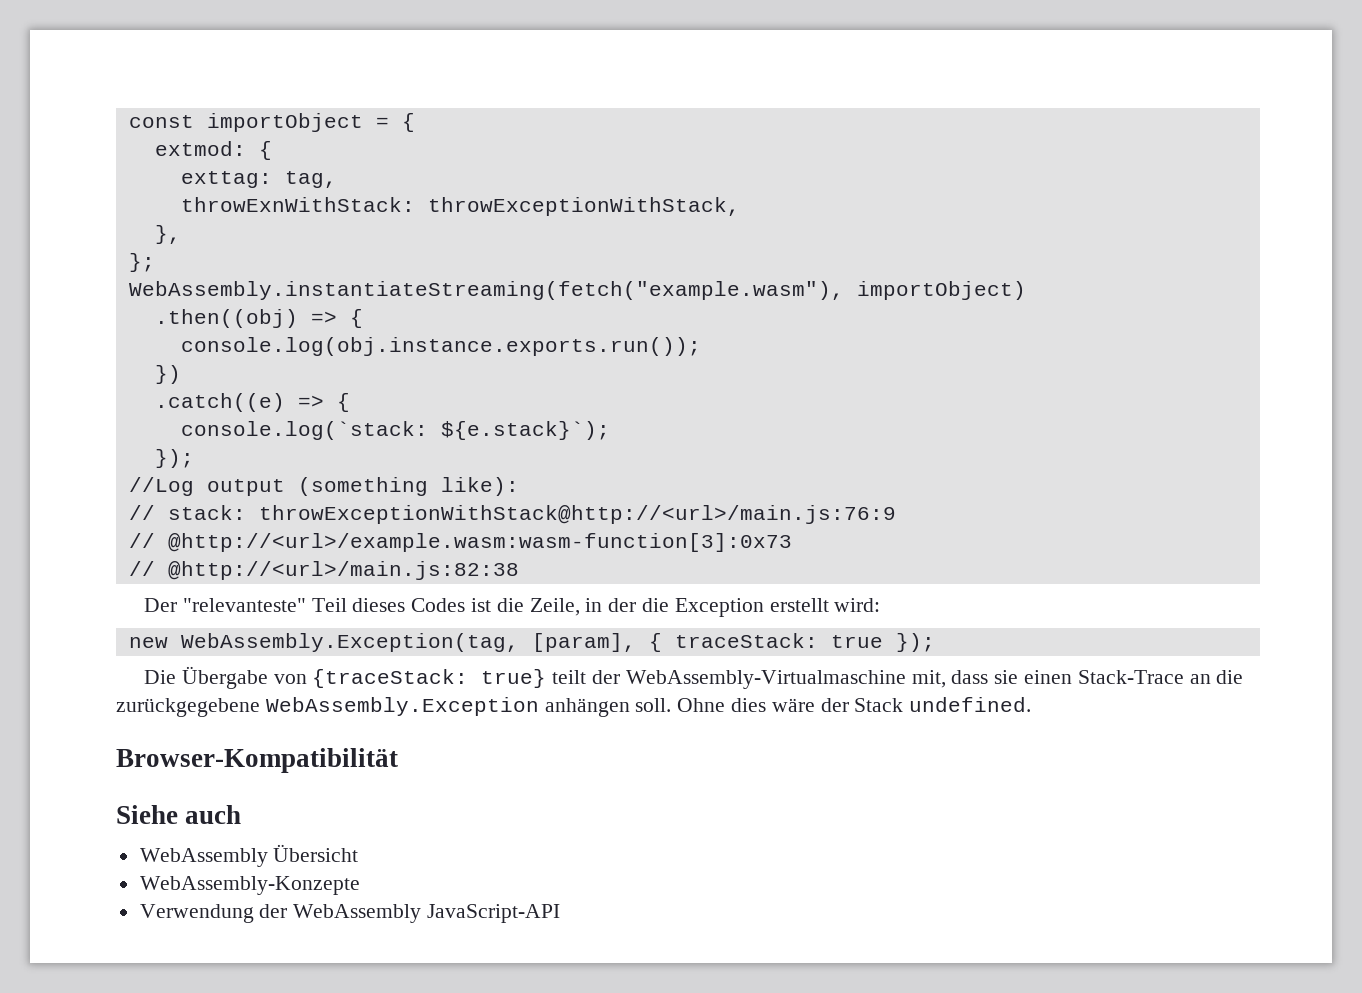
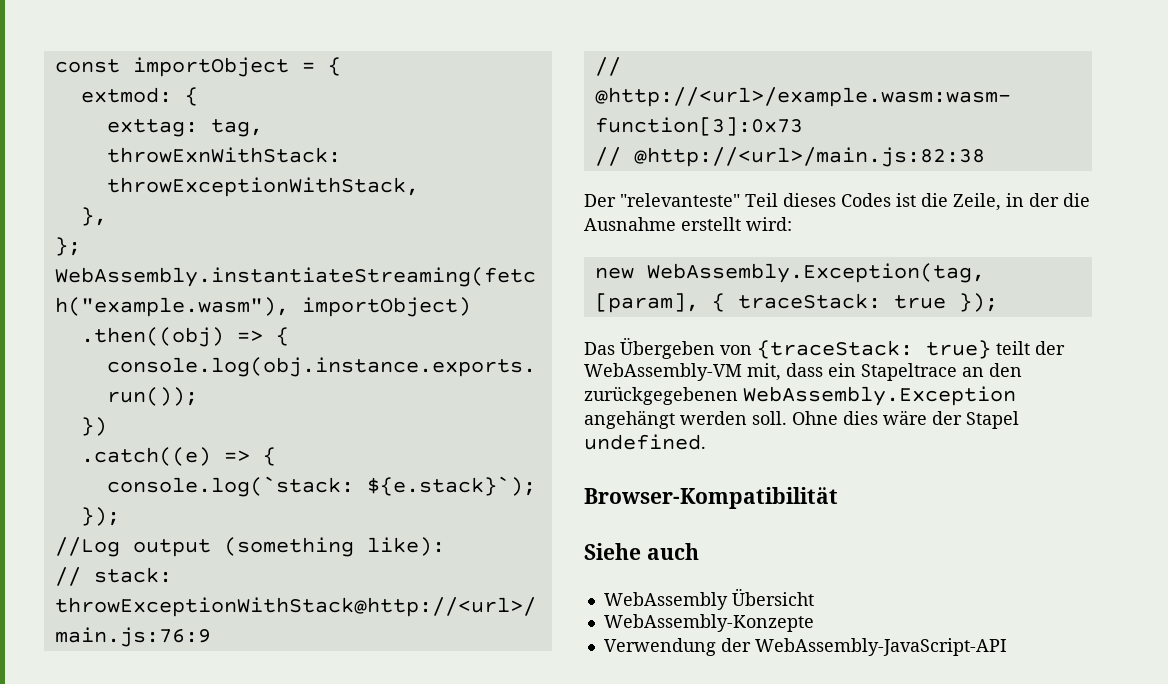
[674,598,764,617] Exception -> [584,217,676,231] Ausnahme
[144,666,268,689] Die Übergabe -> [584,337,715,359] Das Übergeben
[625,670,906,689] WebAssembly-Virtualmaschine -> [584,363,742,381] WebAssembly-VM
[994,670,1244,684] [116,697,630,717] sie einen Stack-Trace an die zurückgegebene WebAssembly.Exception anhängen -> [828,363,1022,381] [584,386,1016,406] [584,410,747,429] ein Stapeltrace an den zurückgegebenen WebAssembly.Exception angehängt werden
[854,698,904,712] Stack -> [966,411,1019,429] Stapel
[293,904,561,923] WebAssembly JavaScript-API -> [754,638,1007,656] WebAssembly-JavaScript-API

